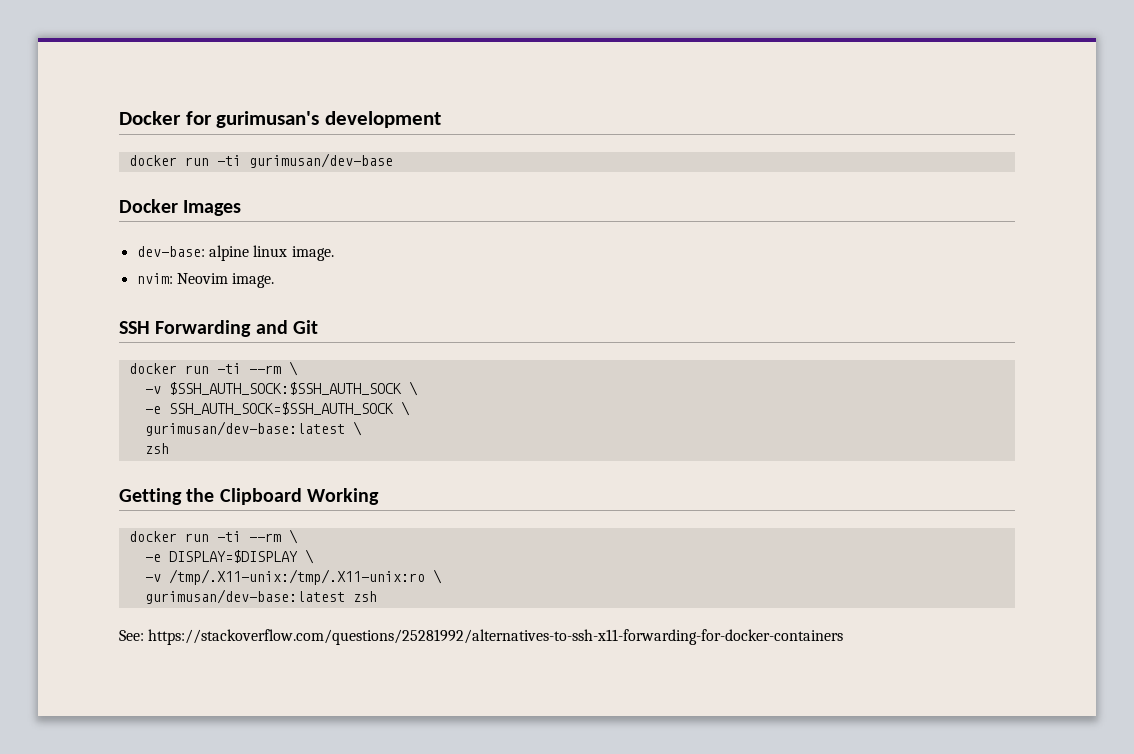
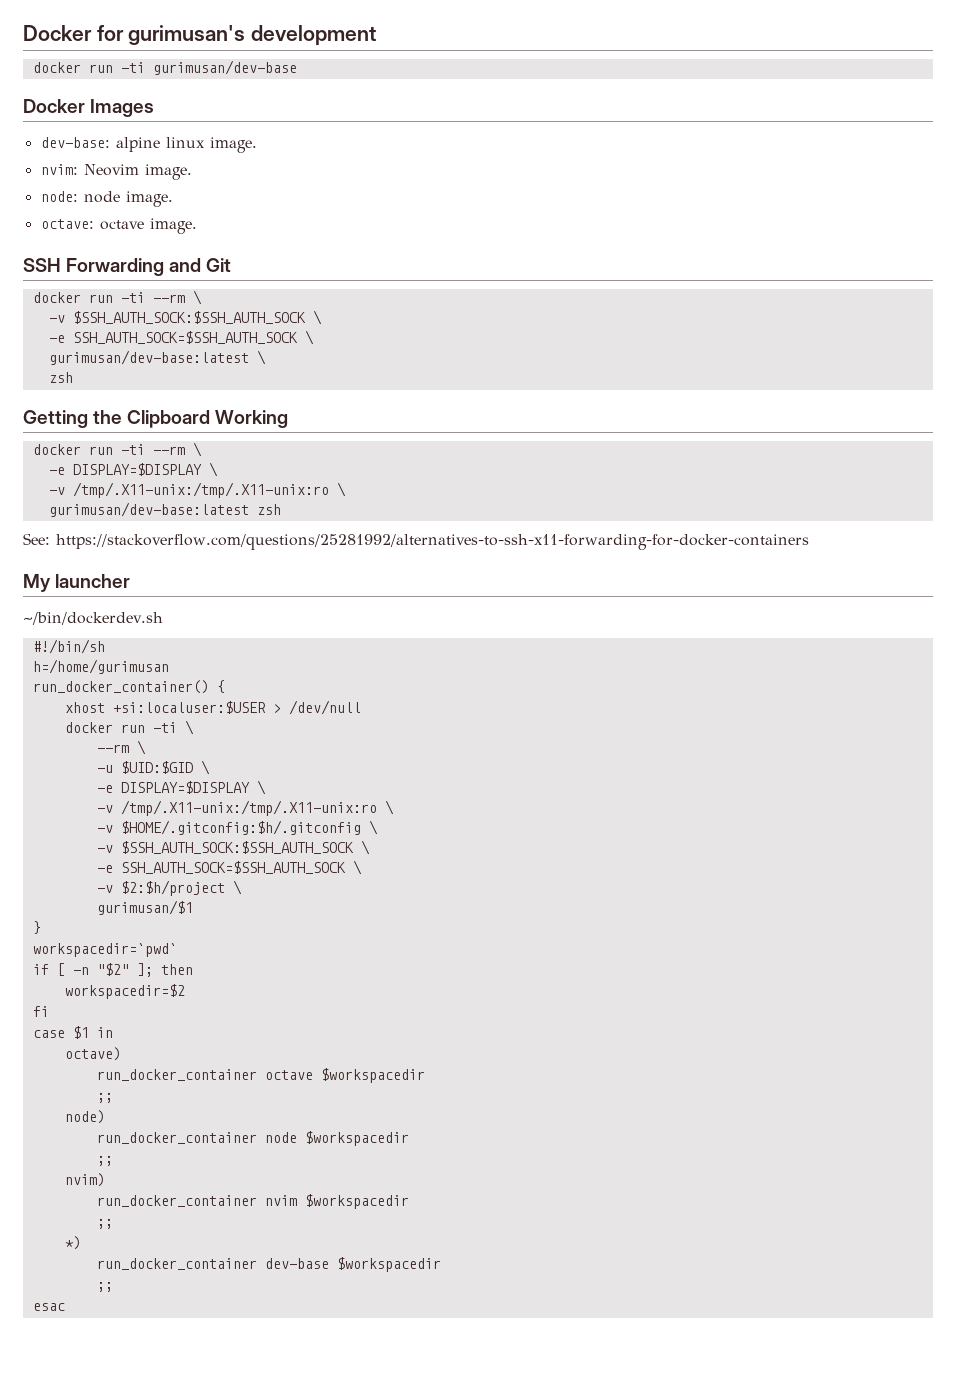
(275, 280) none -> [40,191,173,207] [40,218,197,234] // node: node image. // octave: octave image.
(844, 637) none -> [23,574,131,592] [23,612,163,625] [32,639,105,654] [32,659,169,674] [32,680,225,694] [64,700,361,715] [64,720,194,735] [96,740,146,755] [96,760,210,775] [96,780,266,795] [96,800,394,816] [96,820,378,835] [96,840,370,855] [96,860,362,875] [96,880,242,896] [96,900,193,915] [32,921,41,934] [32,943,177,957] [32,963,193,977] [64,984,185,999] [32,1006,49,1017] [32,1026,113,1039] [64,1047,121,1061] [96,1068,425,1083] [96,1093,113,1103] [64,1110,105,1124] [96,1131,409,1146] [96,1156,113,1166] [64,1173,105,1187] [96,1194,409,1209] [96,1219,113,1229] [64,1236,81,1250] [96,1257,441,1272] [96,1282,113,1292] [32,1303,65,1311] // My launcher // ~/bin/dockerdev.sh // #!/bin/sh // h=/home/gurimusan // run_docker_container() { // xhost +si:localuser:$USER > /dev/null // docker run -ti \ // --rm \ // -u $UID:$GID \ // -e DISPLAY=$DISPLAY \ // -v /tmp/.X11-unix:/tmp/.X11-unix:ro \ // -v $HOME/.gitconfig:$h/.gitconfig \ // -v $SSH_AUTH_SOCK:$SSH_AUTH_SOCK \ // -e SSH_AUTH_SOCK=$SSH_AUTH_SOCK \ // -v $2:$h/project \ // gurimusan/$1 // } // workspacedir=`pwd` // if [ -n "$2" ]; then // workspacedir=$2 // fi // case $1 in // octave) // run_docker_container octave $workspacedir // ;; // node) // run_docker_container node $workspacedir // ;; // nvim) // run_docker_container nvim $workspacedir // ;; // *) // run_docker_container dev-base $workspacedir // ;; // esac

